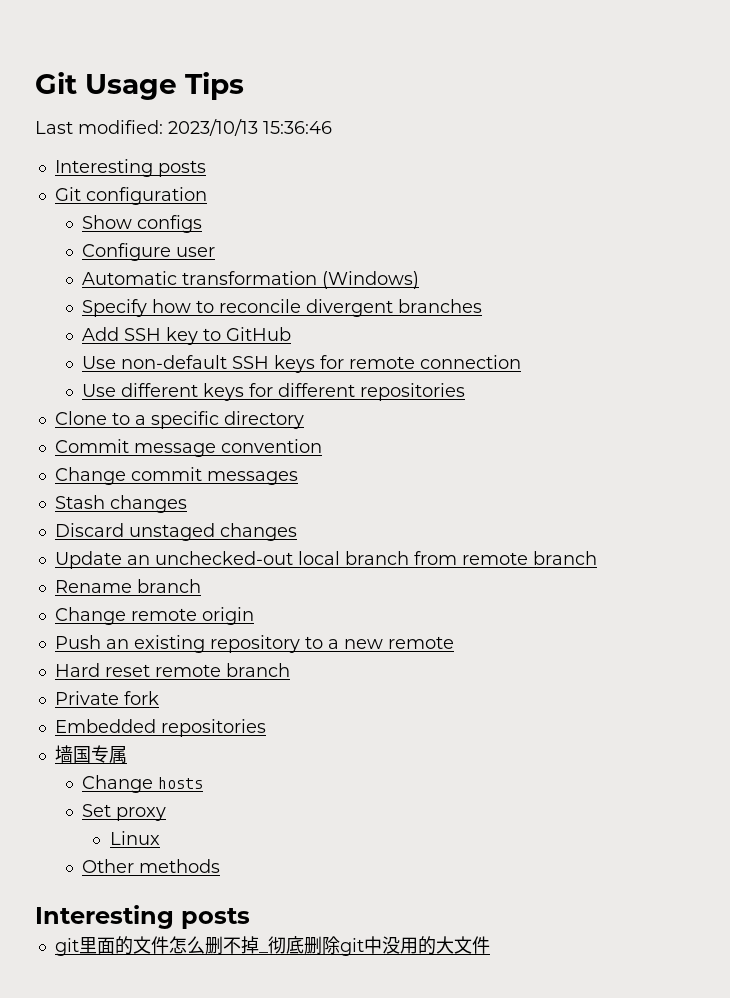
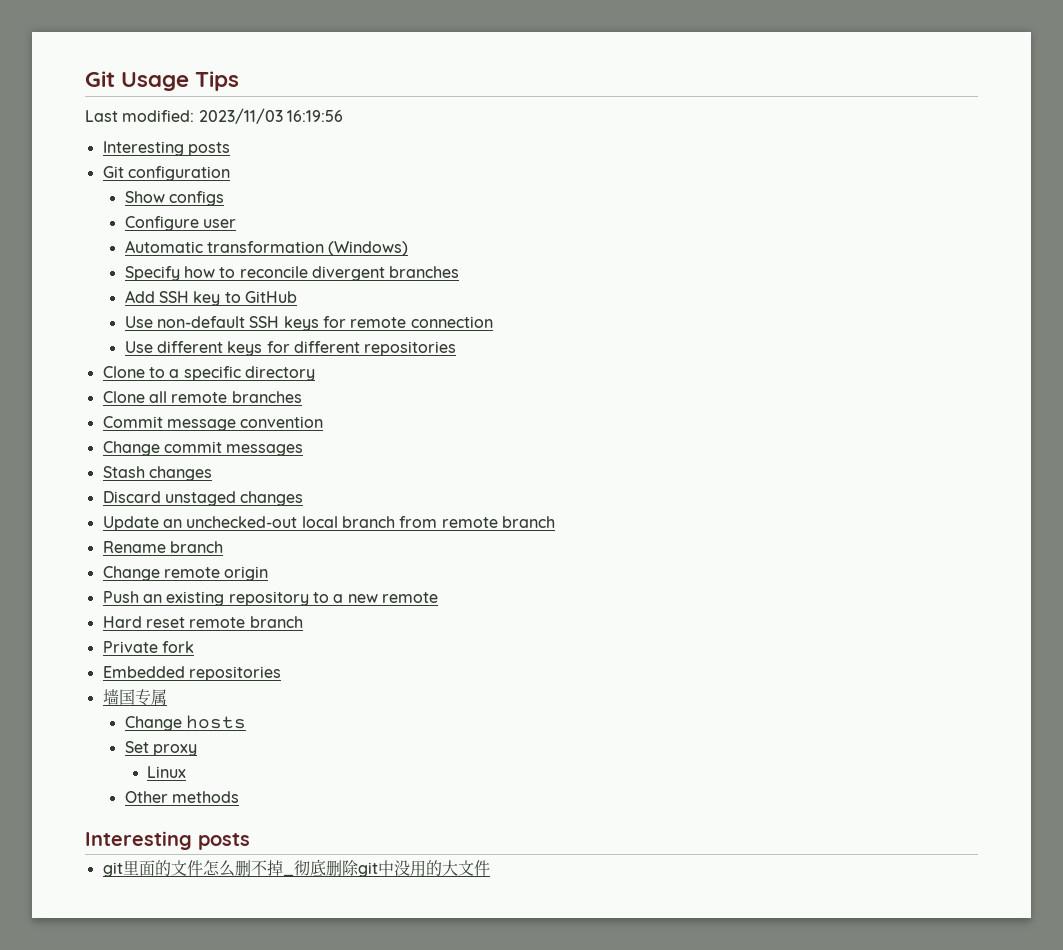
[168,119,332,136] 2023/10/13 15:36:46 -> [198,108,343,124] 2023/11/03 16:19:56
(304, 420) none -> [102,391,302,403] // Clone all remote branches

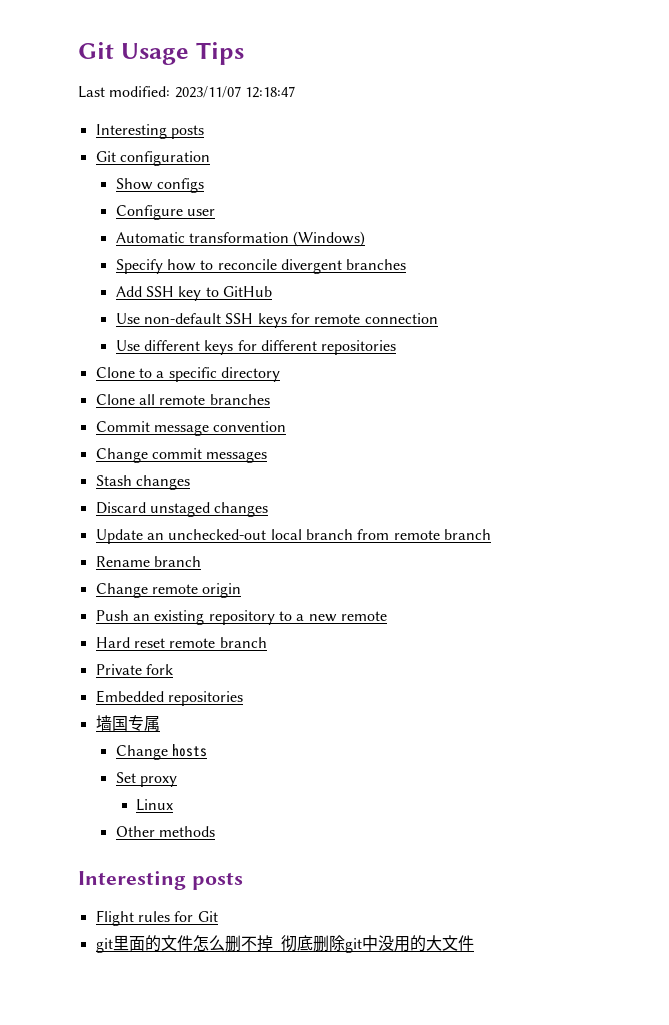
[198,108,343,124] 2023/11/03 16:19:56 -> [174,86,295,98] 2023/11/07 12:18:47
(250, 841) none -> [95,910,218,926] // Flight rules for Git

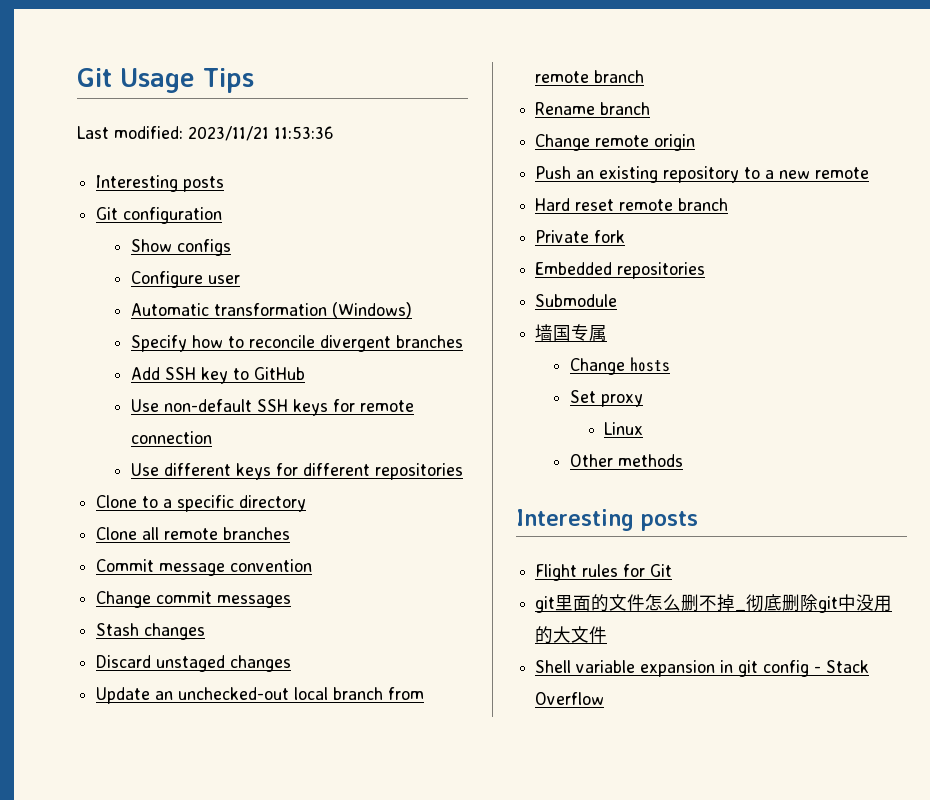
[174,86,295,98] 2023/11/07 12:18:47 -> [188,126,334,141] 2023/11/21 11:53:36
(243, 698) none -> [535,294,618,307] // Submodule
(474, 943) none -> [535,660,870,677] [535,692,605,705] // Shell variable expansion in git config - Stack Overflow

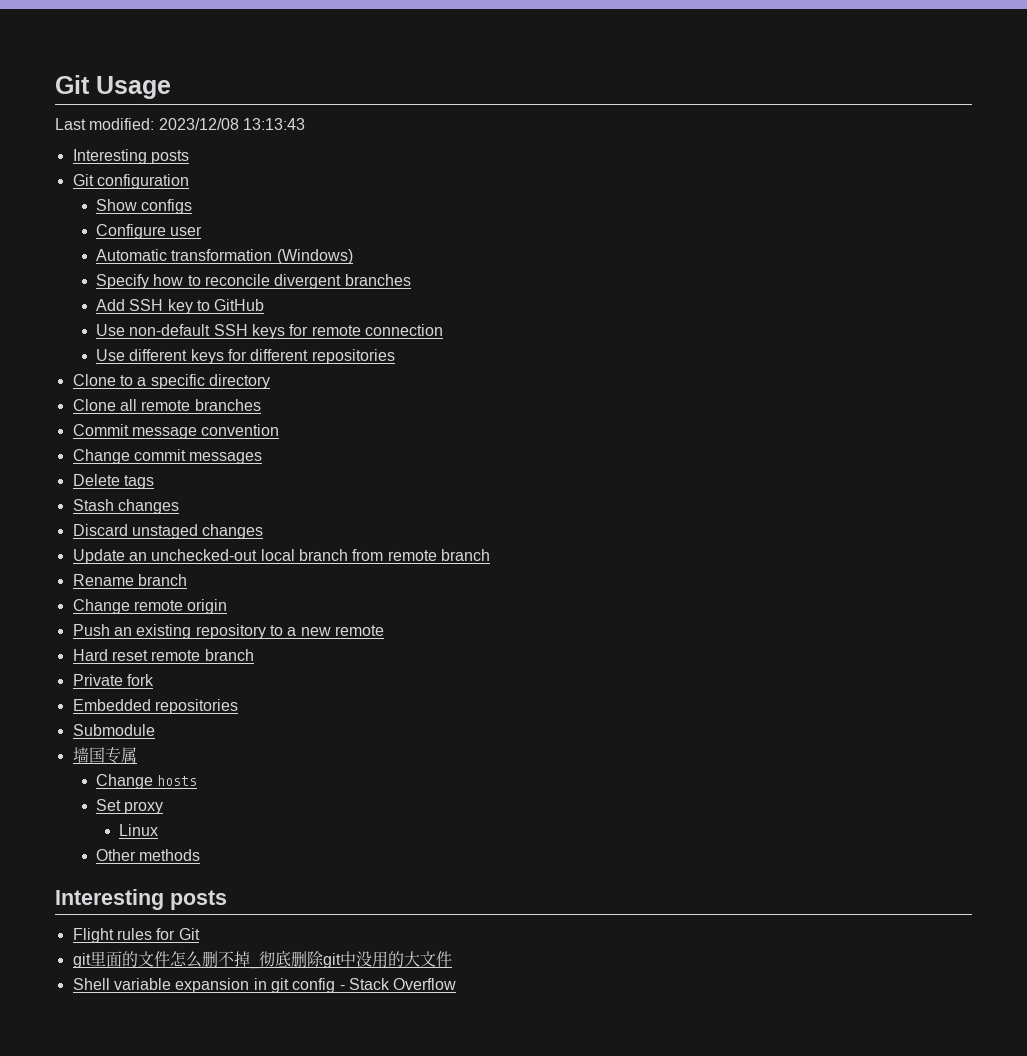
[203,68,254,93] Tips -> (171, 87) none
[188,126,334,141] 2023/11/21 11:53:36 -> [158,118,305,130] 2023/12/08 13:13:43
(292, 601) none -> [72,474,154,489] // Delete tags

